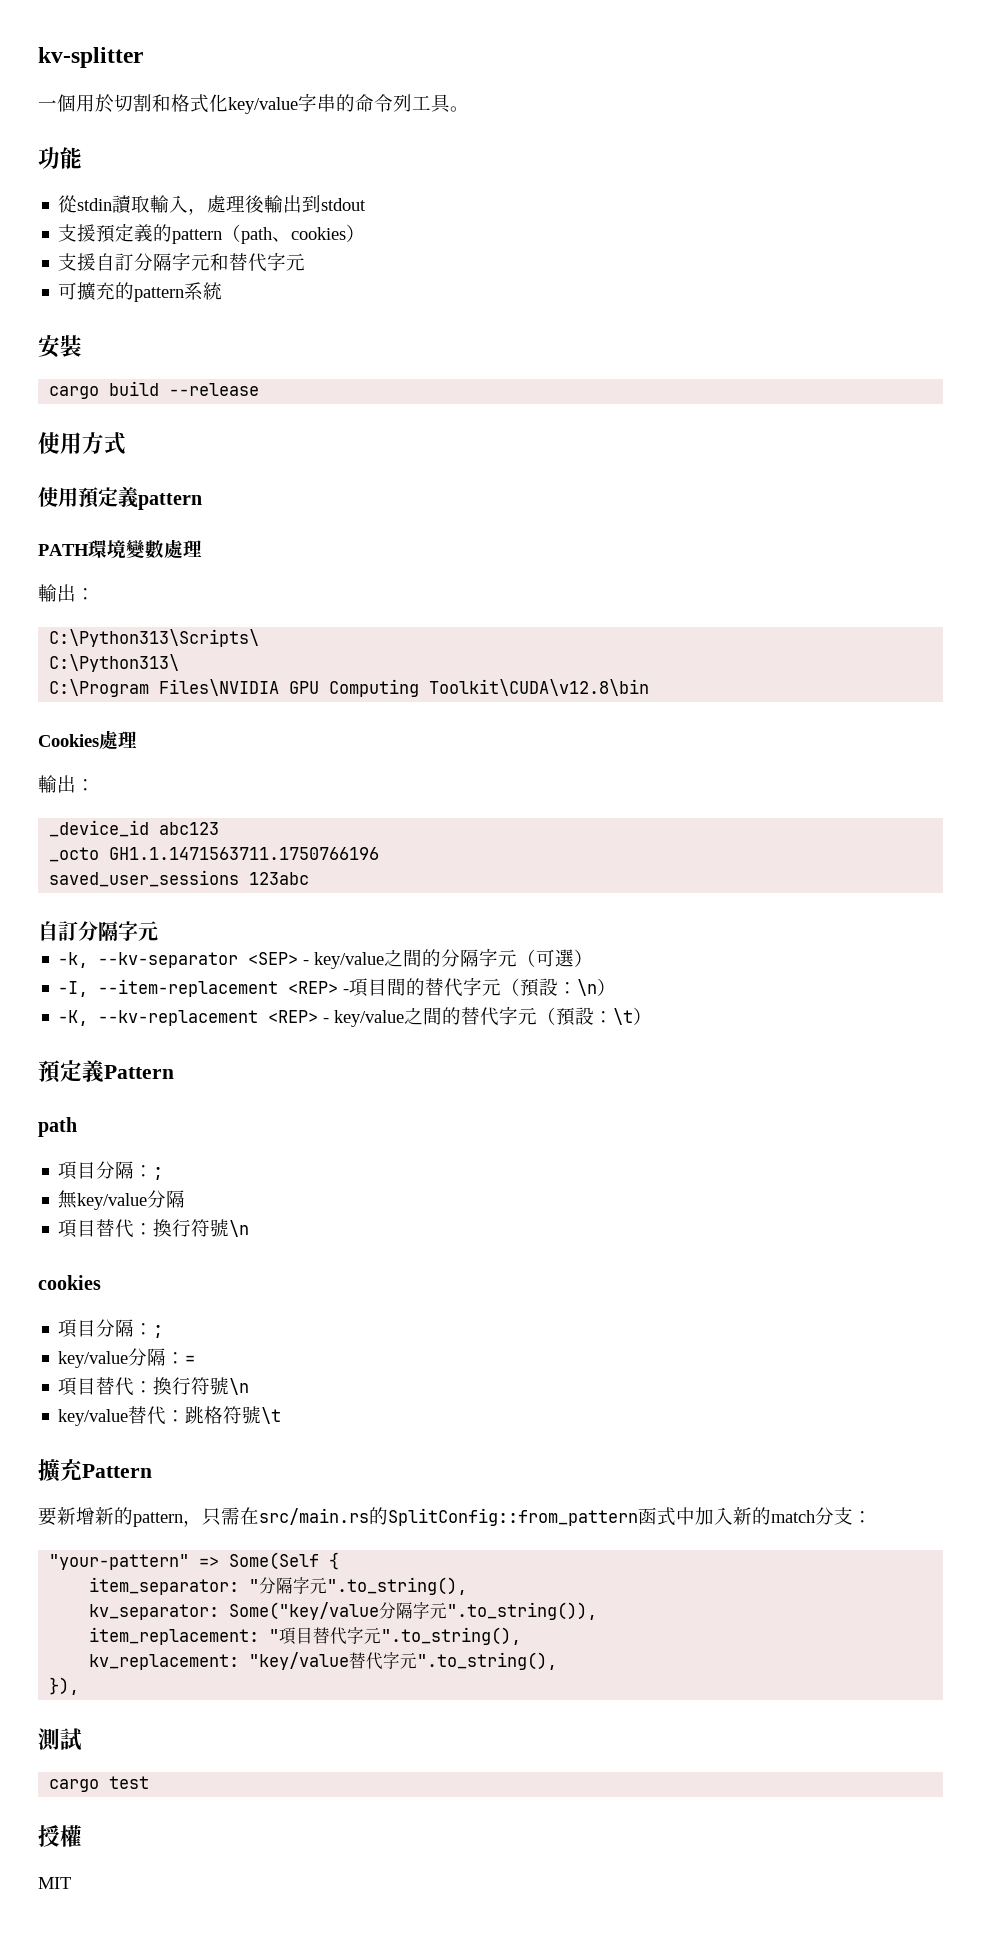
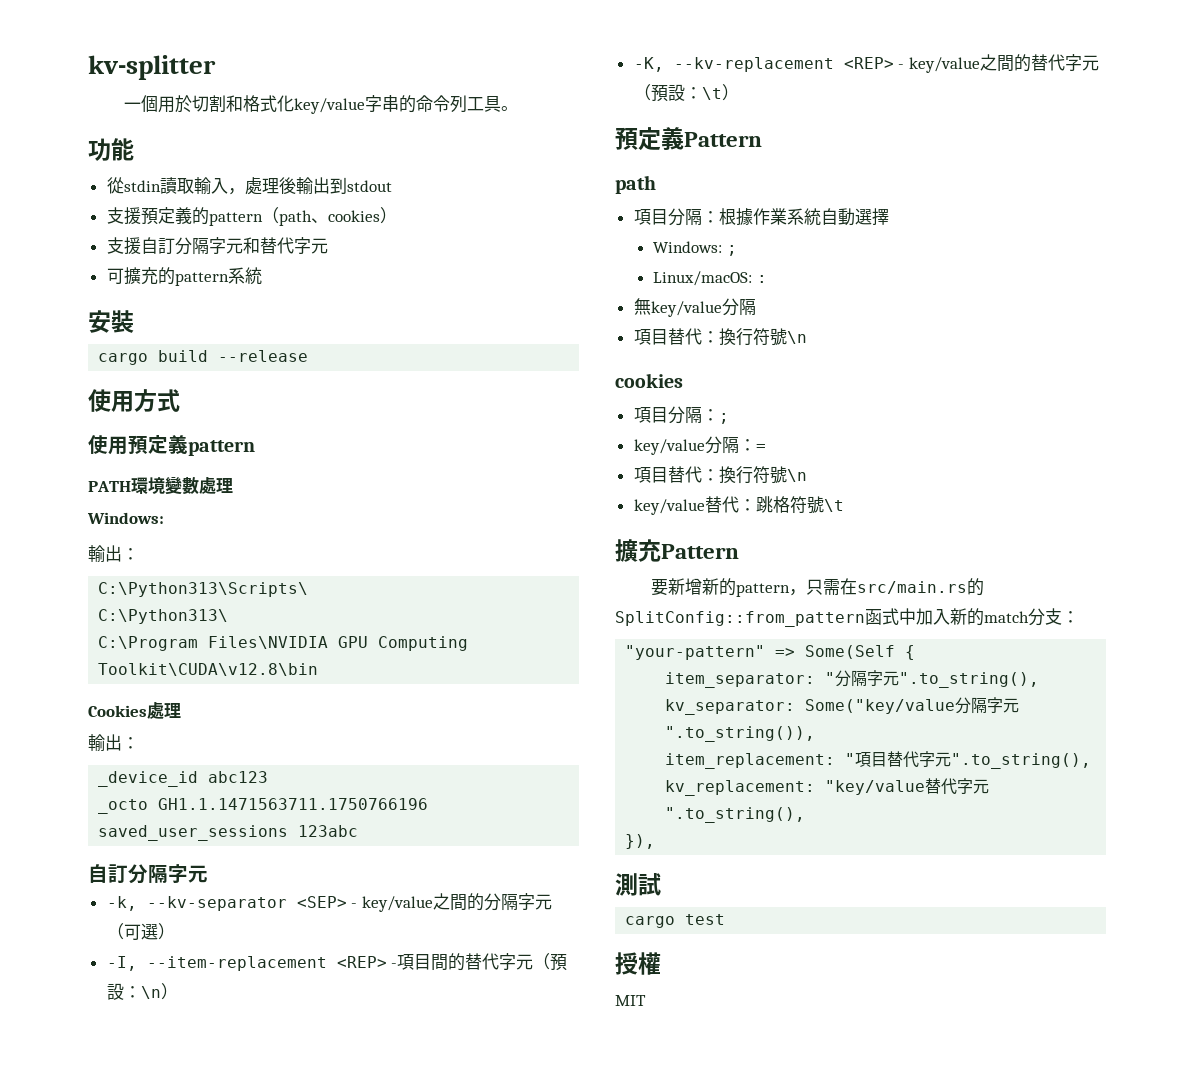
(202, 548) none -> [87,512,164,524] // Windows:
[153,1167,164,1180] ; -> [718,208,889,226] [653,241,737,256] [653,271,767,286] 根據作業系統自動選擇 // Windows: ; // Linux/macOS: :

